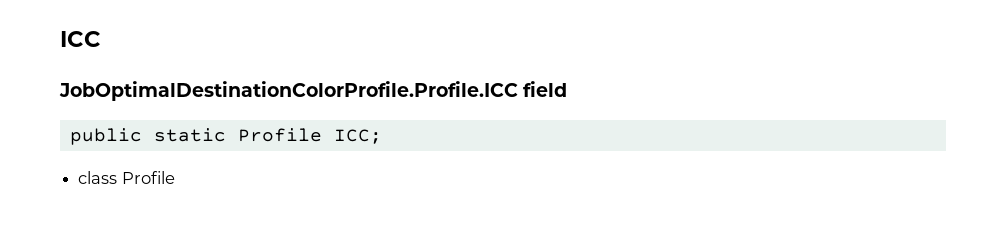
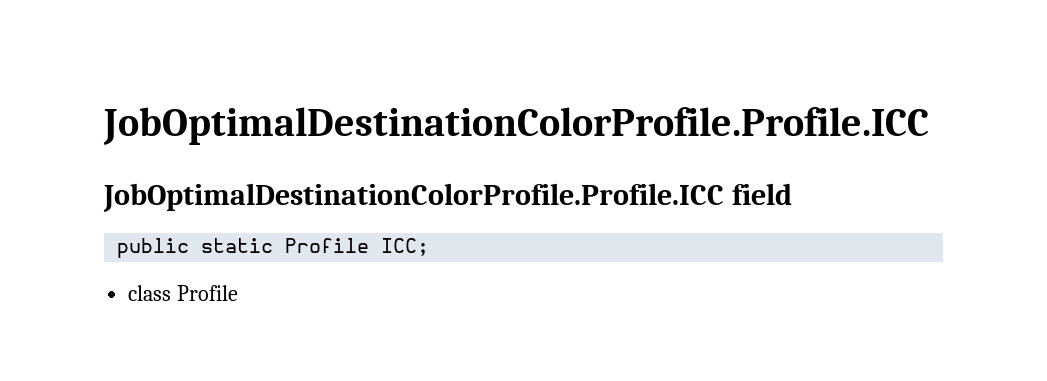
[60,31,101,47] ICC -> [103,107,929,145] JobOptimalDestinationColorProfile.Profile.ICC

